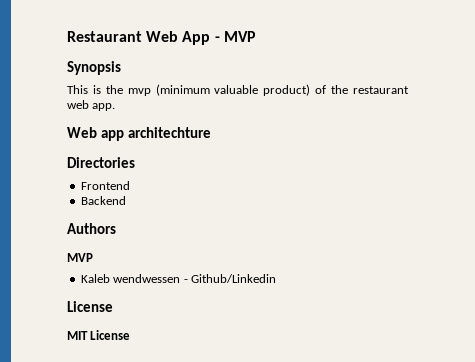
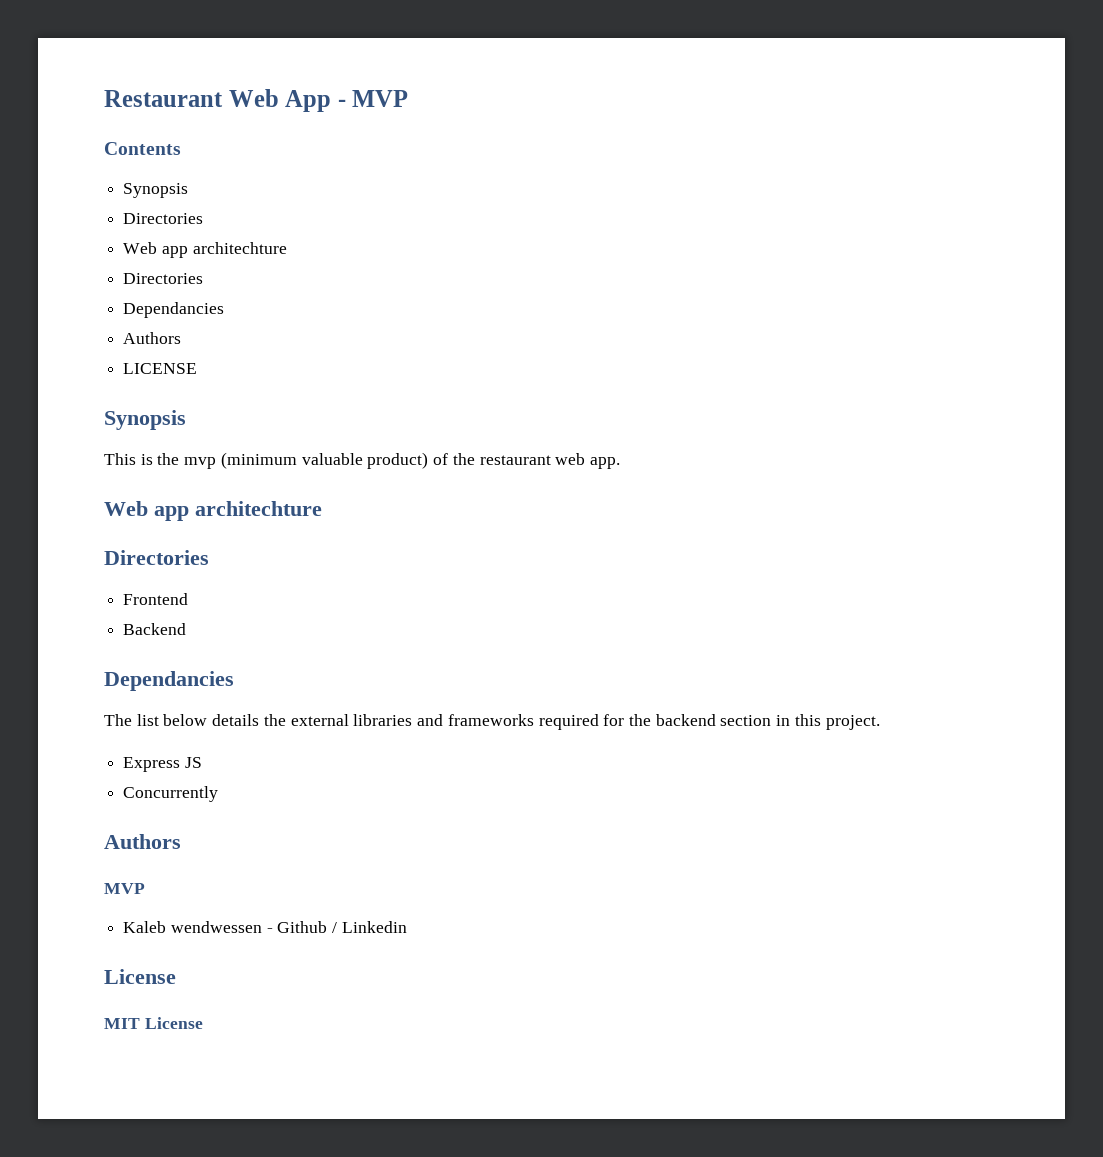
(256, 36) none -> [104,142,181,155] [123,183,189,198] [123,213,204,224] [123,242,287,258] [123,273,204,284] [123,302,225,318] [123,332,182,344] [123,363,198,374] // Contents // Synopsis // Directories // Web app architechture // Directories // Dependancies // Authors // LICENSE
(126, 200) none -> [104,671,234,691] [104,714,880,730] [123,757,202,772] [123,786,219,802] // Dependancies // The list below details the external libraries and frameworks required for the backend section in this project. // Express JS // Concurrently
[190,274,276,283] Github/Linkedin -> [277,921,407,933] Github / Linkedin

